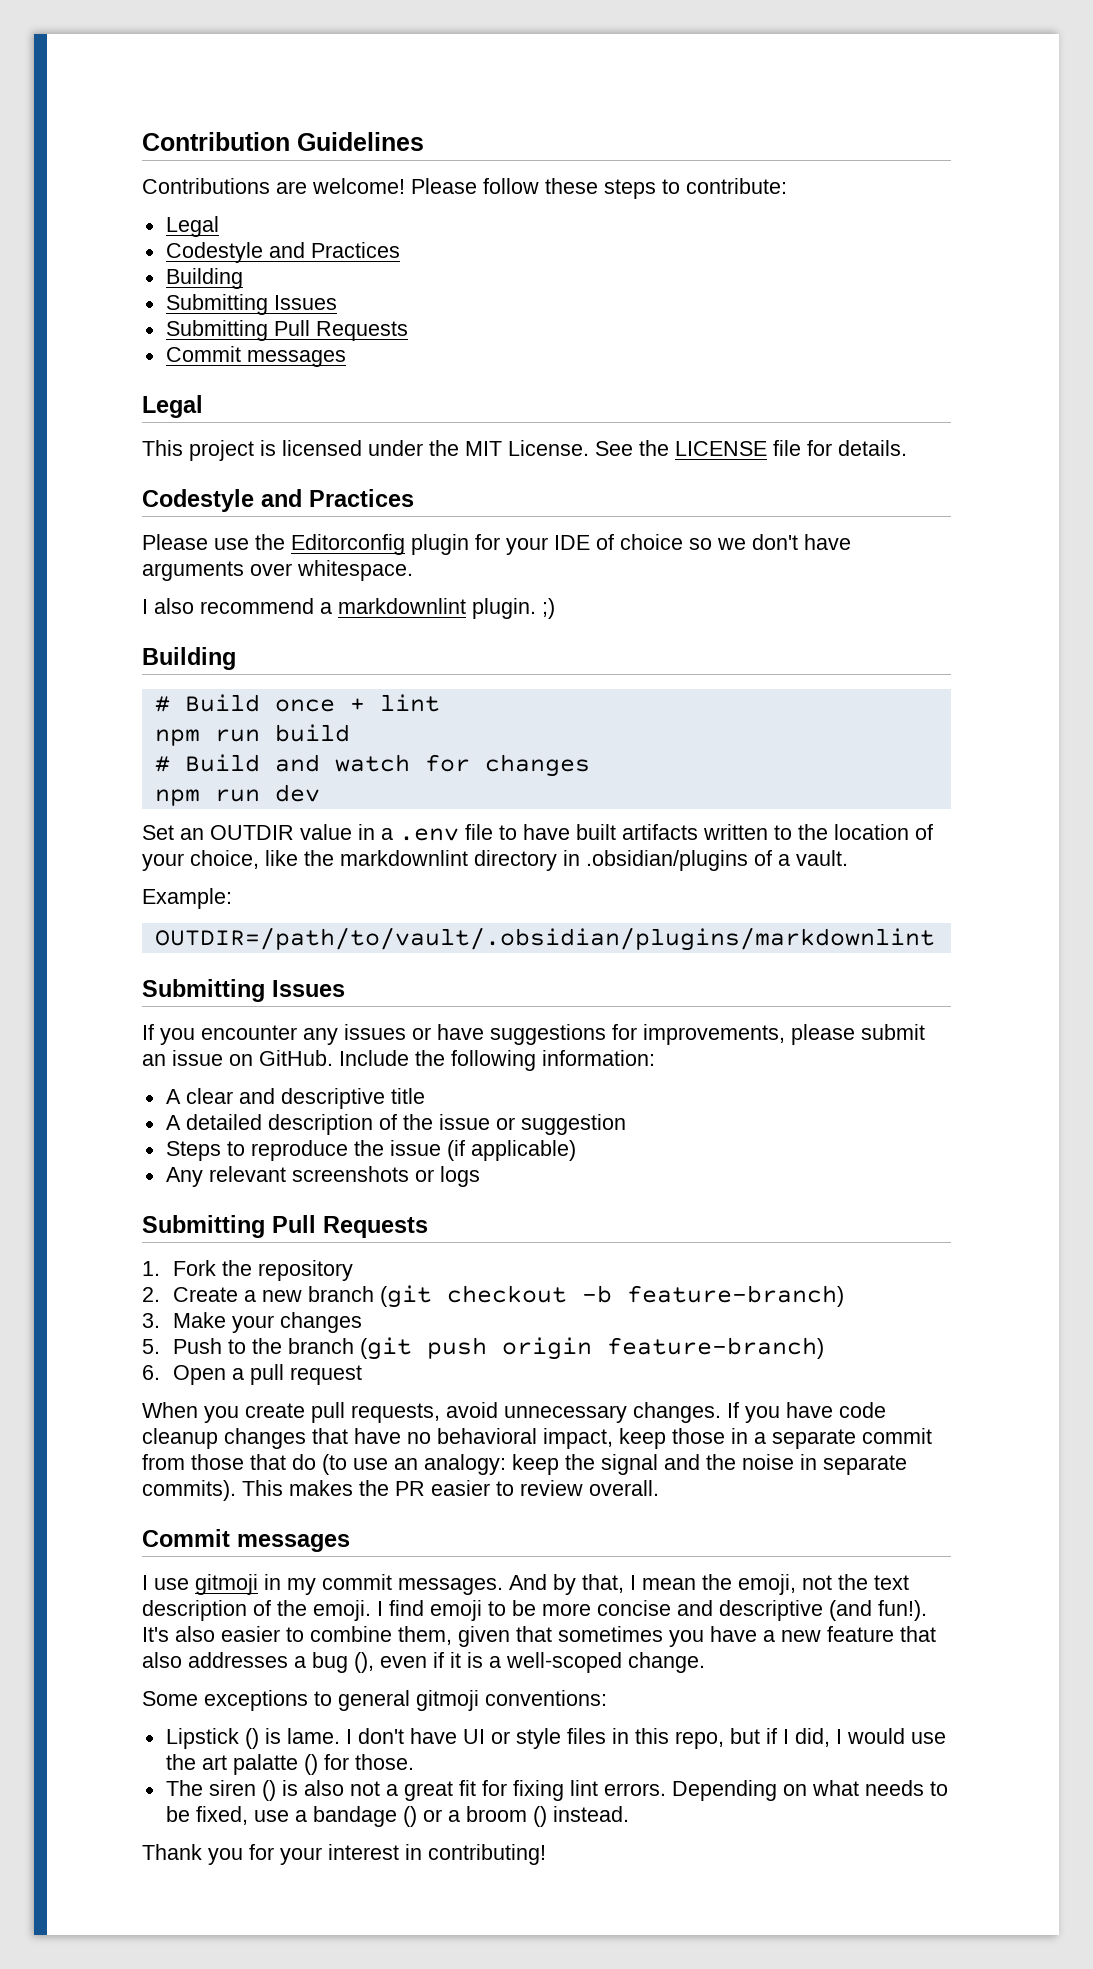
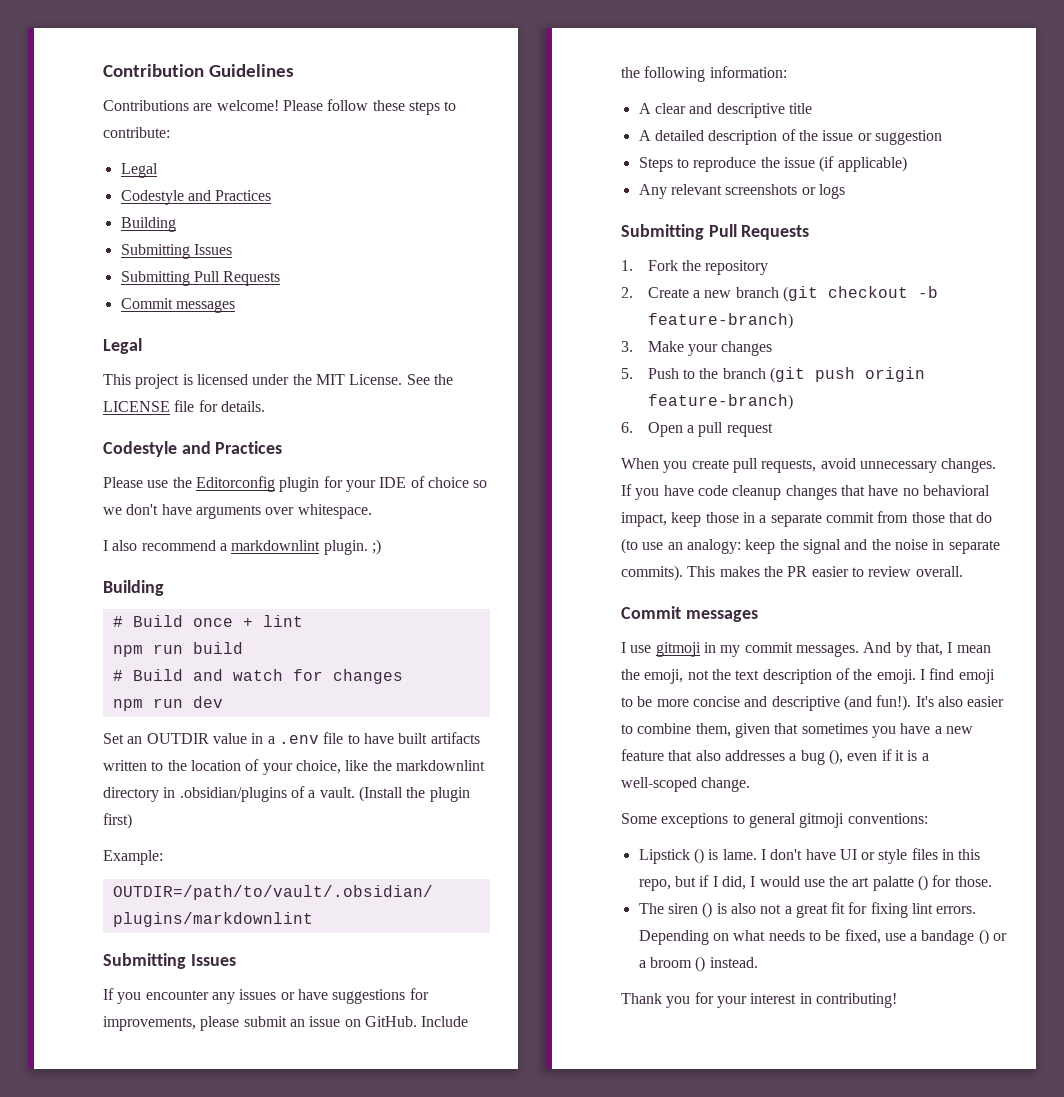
(848, 858) none -> [358,786,470,802] [103,813,132,829] (Install the plugin first)

